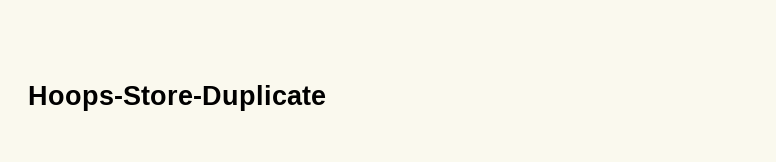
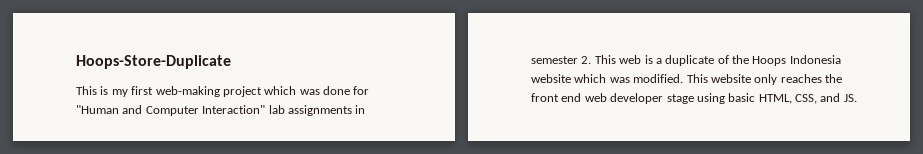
(326, 98) none -> [76,86,370,97] [76,105,366,116] [531,55,841,66] [531,74,842,85] [531,93,857,104] // This is my first web-making project which was done for "Human and Computer Interaction" lab assignments in semester 2. This web is a duplicate of the Hoops Indonesia website which was modified. This website only reaches the front end web developer stage using basic HTML, CSS, and JS.

